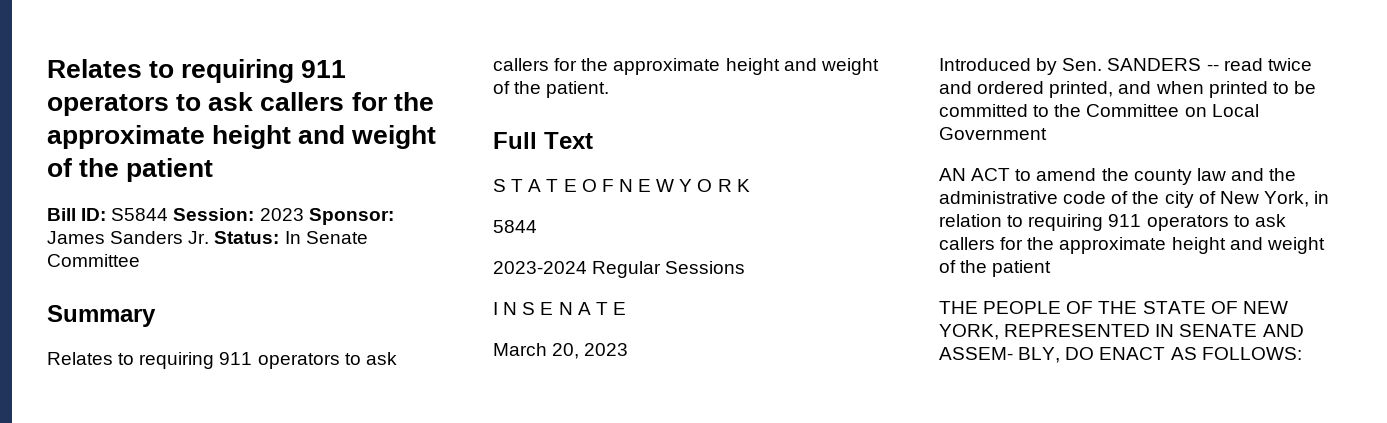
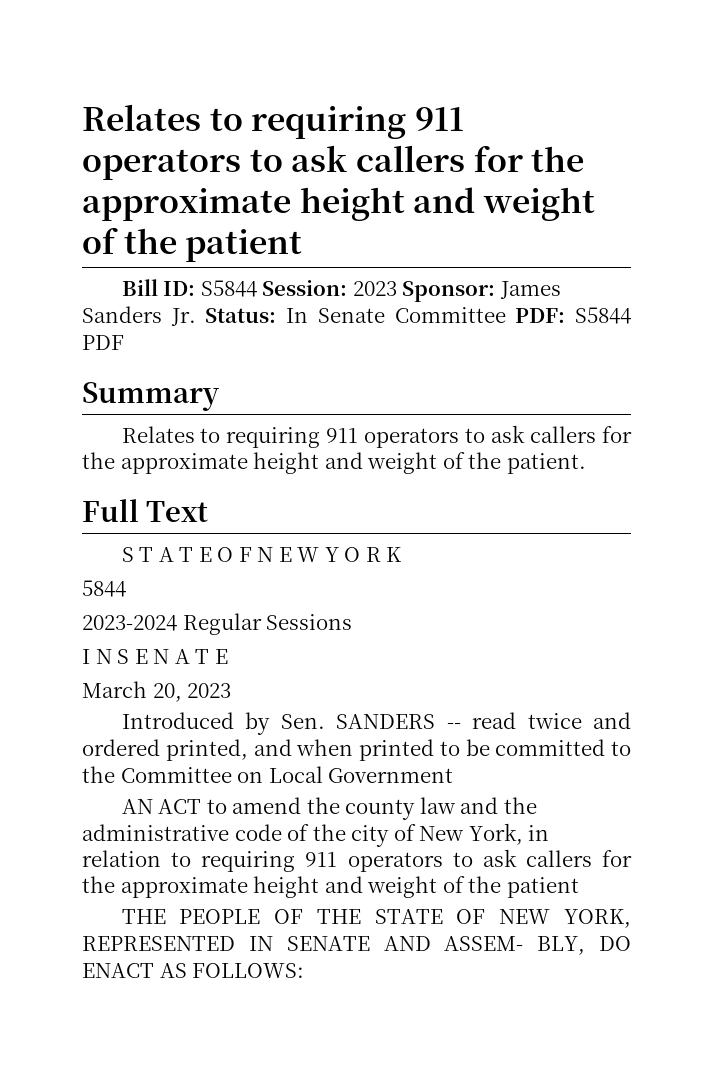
(140, 260) none -> [515,307,631,324] [82,335,124,350] PDF: S5844 PDF

